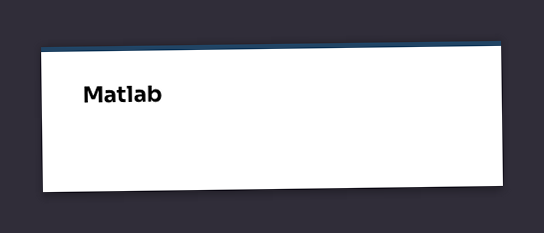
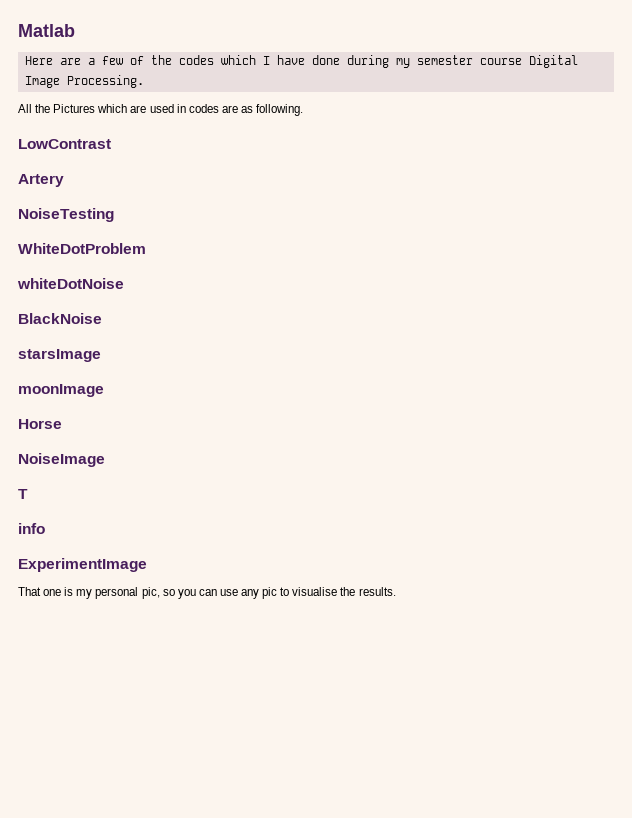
(162, 94) none -> [24,55,578,68] [24,75,144,88] [18,104,304,116] [18,139,111,149] [18,174,64,187] [18,208,114,222] [18,243,146,254] [17,278,124,289] [18,313,102,324] [18,349,101,362] [18,384,104,397] [18,419,62,429] [18,453,105,467] [18,489,28,499] [18,523,45,534] [18,558,147,572] [18,587,396,599] // Here are a few of the codes which I have done during my semester course Digital Image Processing. // All the Pictures which are used in codes are as following. // LowContrast // Artery // NoiseTesting // WhiteDotProblem // whiteDotNoise // BlackNoise // starsImage // moonImage // Horse // NoiseImage // T // info // ExperimentImage // That one is my personal pic, so you can use any pic to visualise the results.

